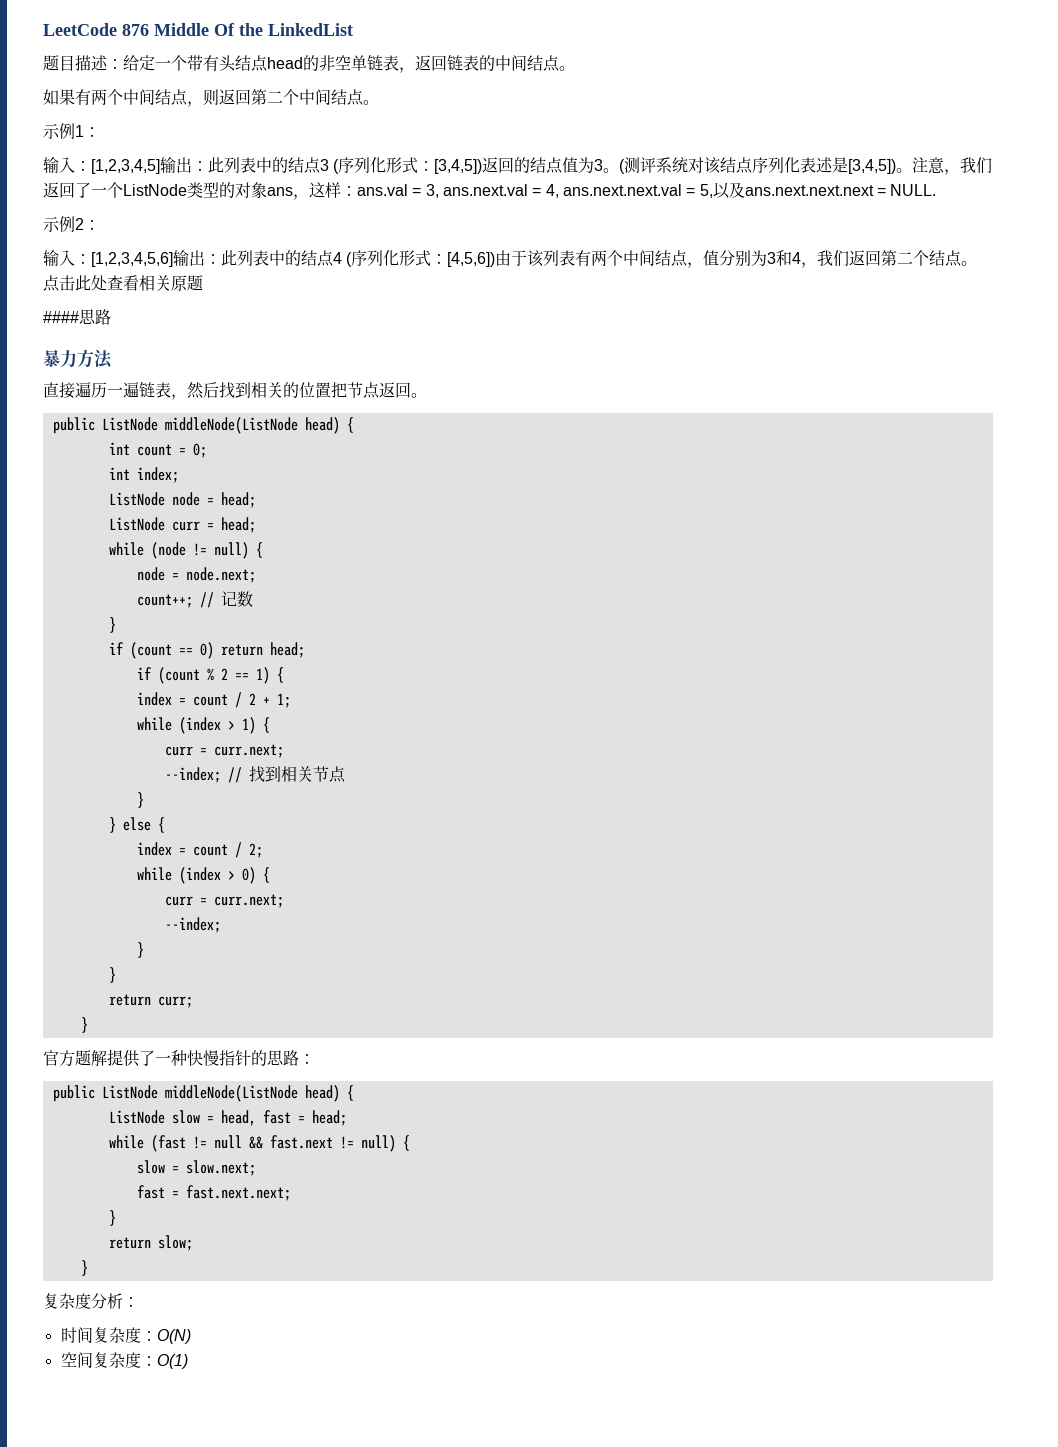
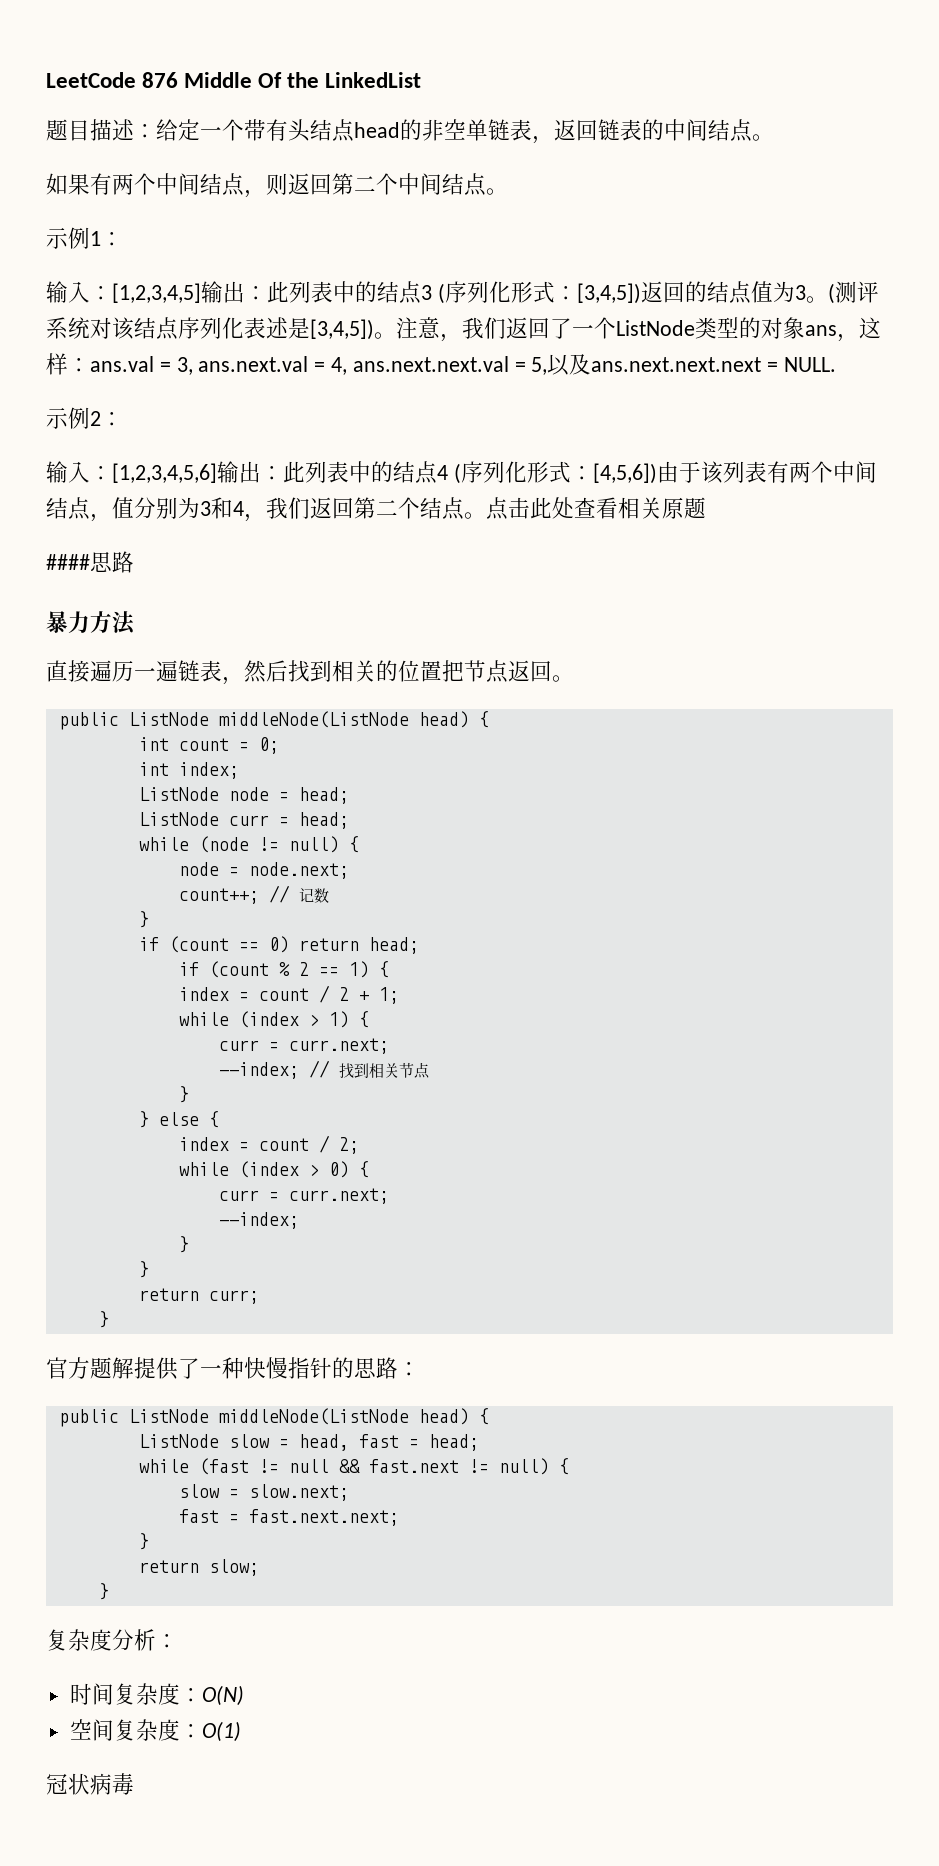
(188, 1361) none -> [46,1773,134,1795] // 冠状病毒

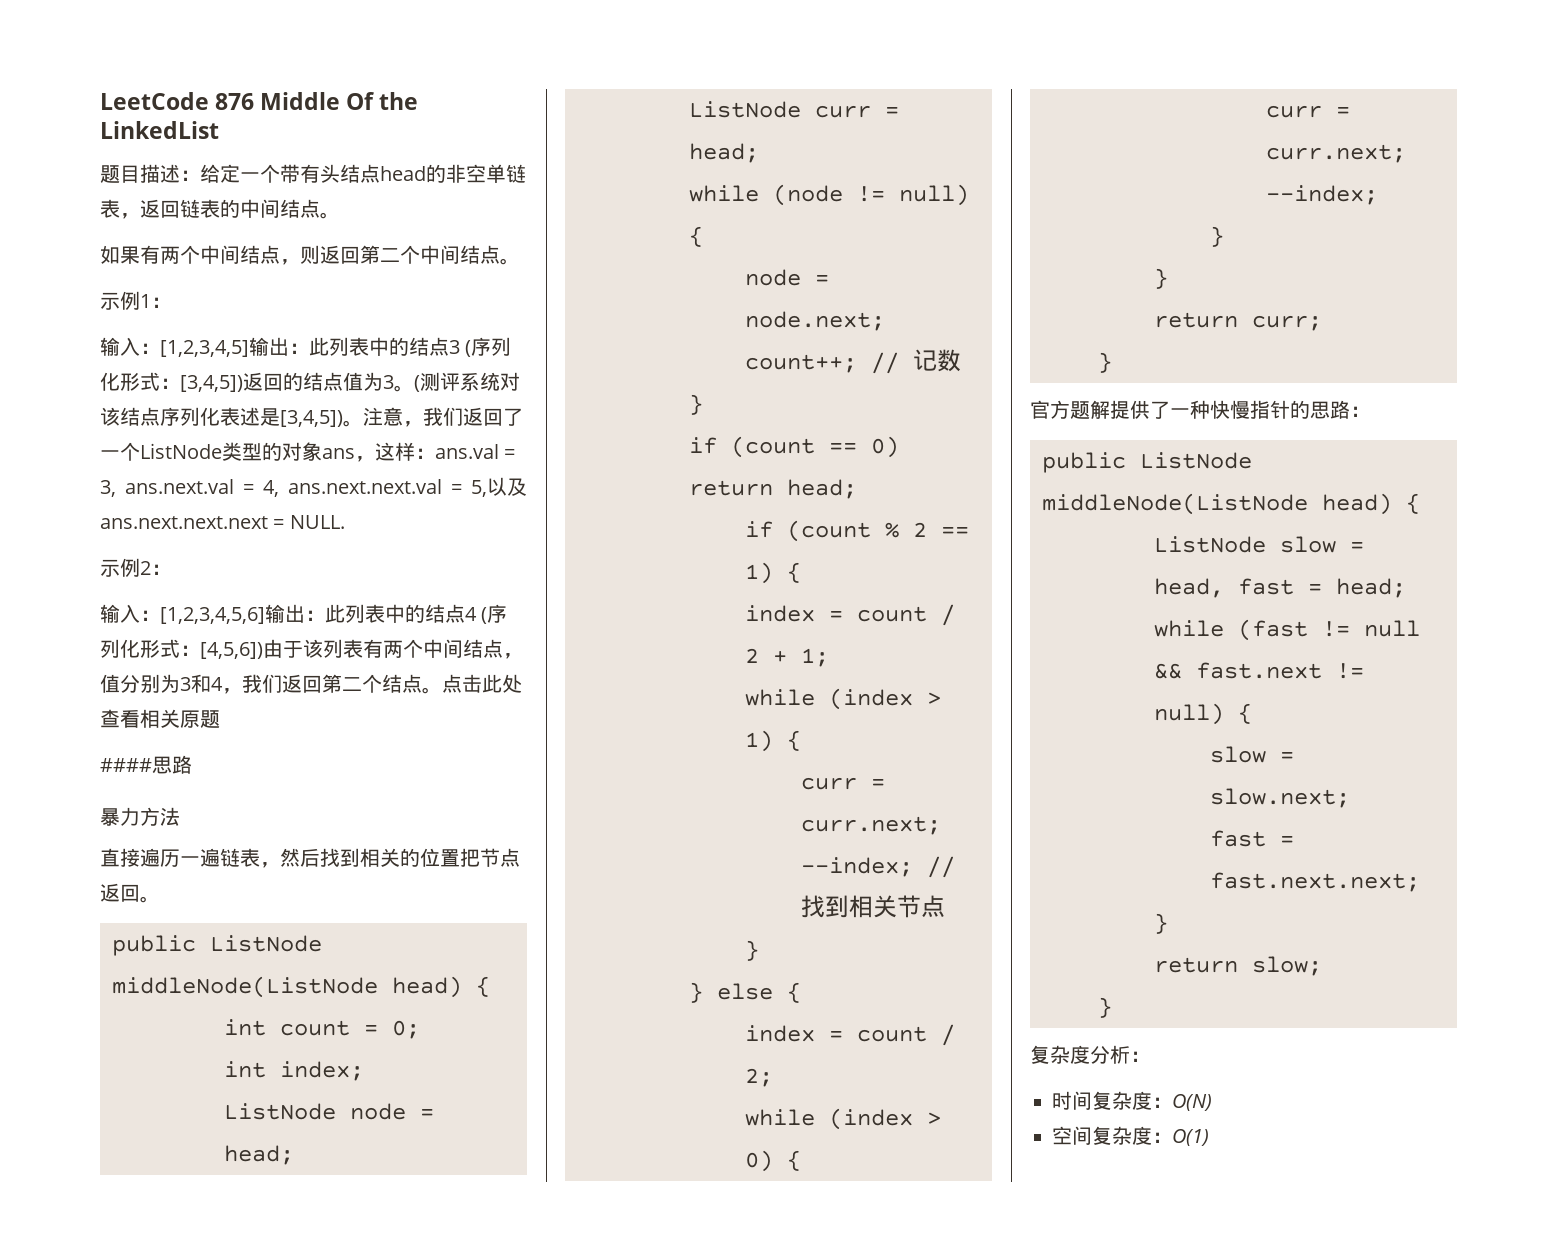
[46,1773,134,1795] // 冠状病毒 -> (1209, 1137) none

